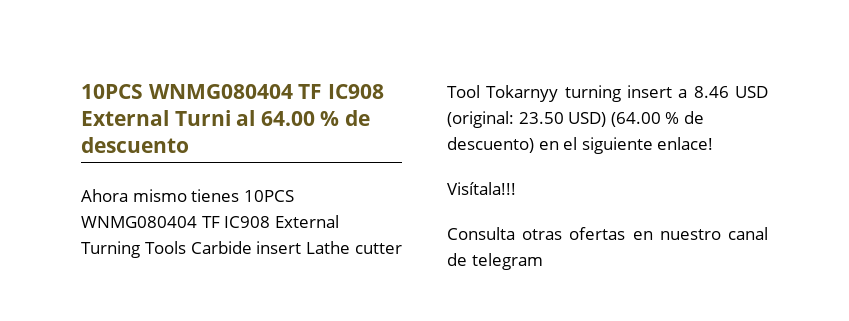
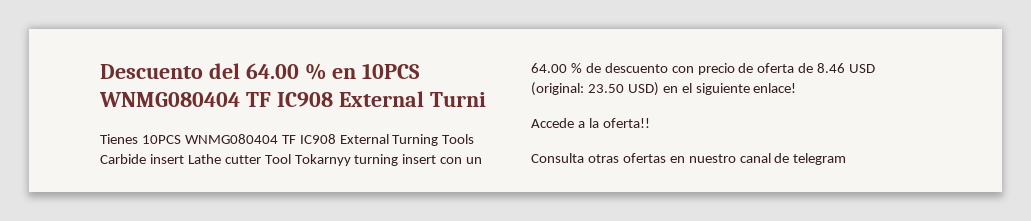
(81, 91) none -> [100,63,356,80] Descuento del 64.00 % en
[236,110,370,126] [81,137,189,153] [81,189,240,202] al 64.00 % de descuento // Ahora mismo tienes -> [100,134,138,144] // Tienes
[678,89,688,98] a -> [440,157,483,164] [531,63,814,75] con un 64.00 % de descuento con precio de oferta de
[610,111,704,127] [447,137,534,153] (64.00 % de descuento) -> (659, 89) none
[447,182,516,195] Visítala!!! -> [531,118,650,128] Accede a la oferta!!

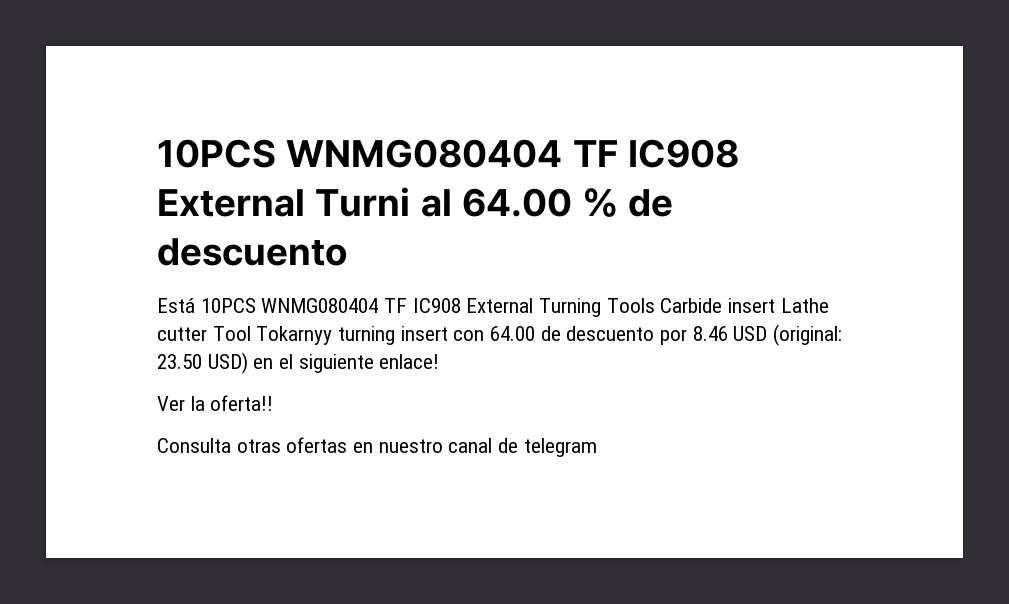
[100,63,356,80] Descuento del 64.00 % en -> (157, 153) none
[100,134,138,144] // Tienes -> [420,188,674,217] [157,238,347,266] [157,298,195,313] al 64.00 % de descuento // Está
[466,157,483,164] [531,63,814,75] un 64.00 % de descuento con precio de oferta de -> [490,326,688,345] 64.00 de descuento por
[531,118,585,128] Accede a -> [157,396,185,411] Ver

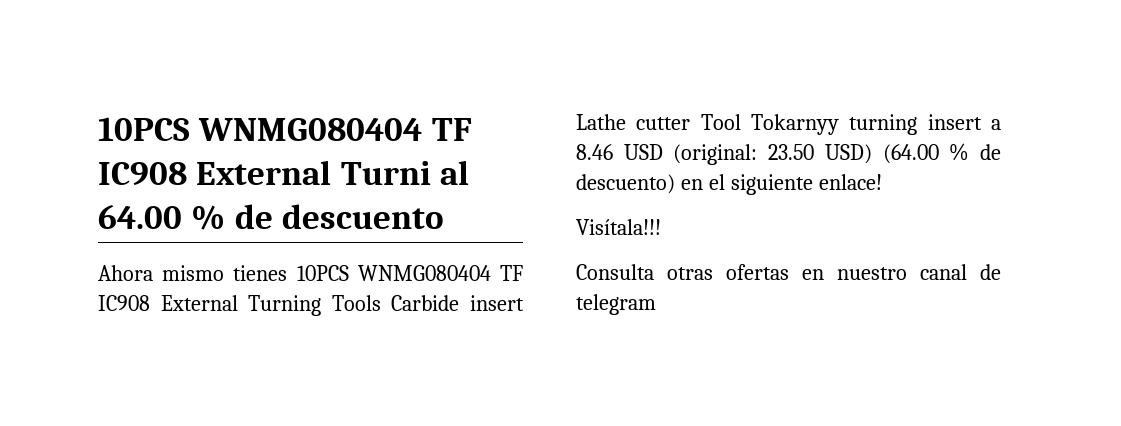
[157,298,195,313] Está -> [98,265,288,281] Ahora mismo tienes
[453,326,688,345] con 64.00 de descuento por -> [991,119,1001,130] a
(248, 363) none -> [882,143,1001,164] [576,174,675,194] (64.00 % de descuento)
[157,395,274,411] Ver la oferta!! -> [576,219,661,235] Visítala!!!

